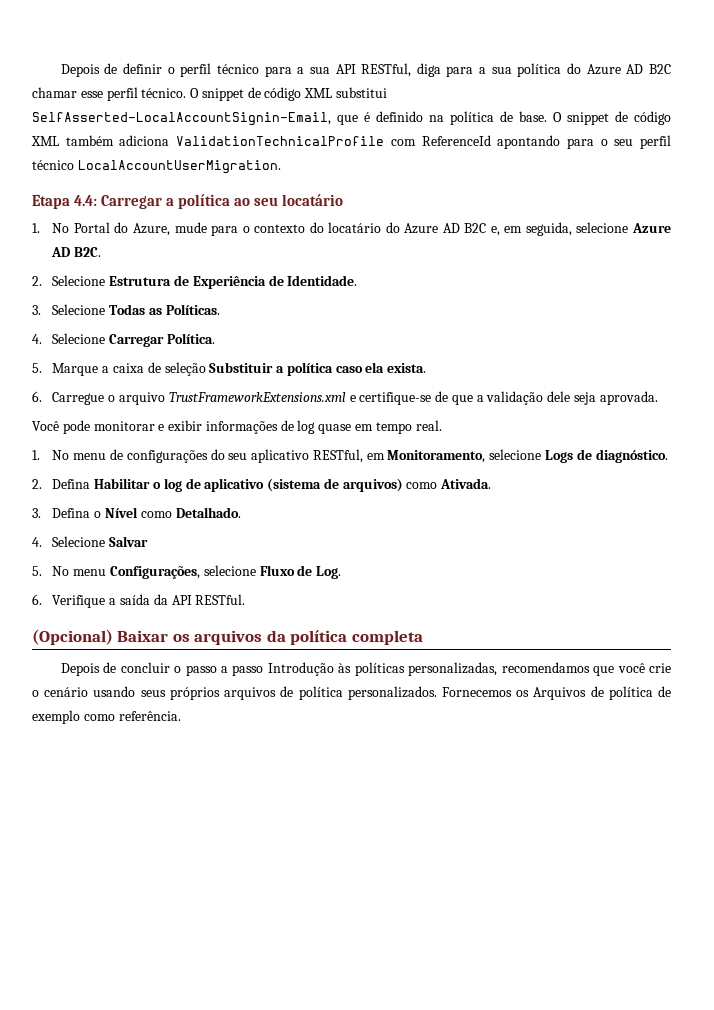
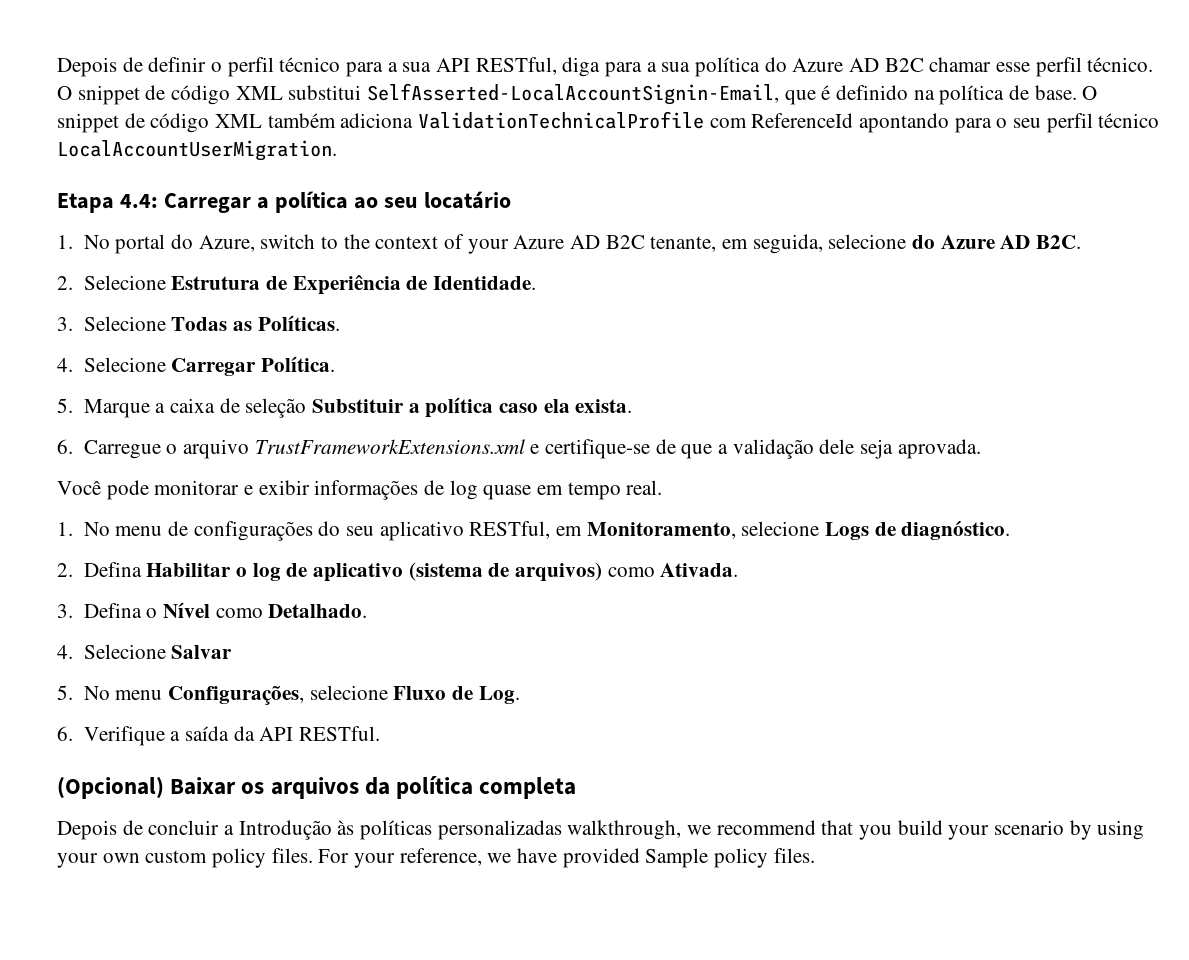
[73,222,110,233] Portal -> [115,234,166,254] portal
[174,222,500,236] mude para o contexto do locatário do Azure AD B2C e, -> [260,234,717,254] switch to the context of your Azure AD B2C tenante,
(629, 227) none -> [911,235,935,249] do
[174,662,671,676] [32,686,671,700] [32,710,181,724] o passo a passo Introdução às políticas personalizadas, recomendamos que você crie o cenário usando seus próprios arquivos de política personalizados. Fornecemos os Arquivos de política de exemplo como referência. -> [224,820,1145,840] [57,848,815,868] a Introdução às políticas personalizadas walkthrough, we recommend that you build your scenario by using your own custom policy files. For your reference, we have provided Sample policy files.

